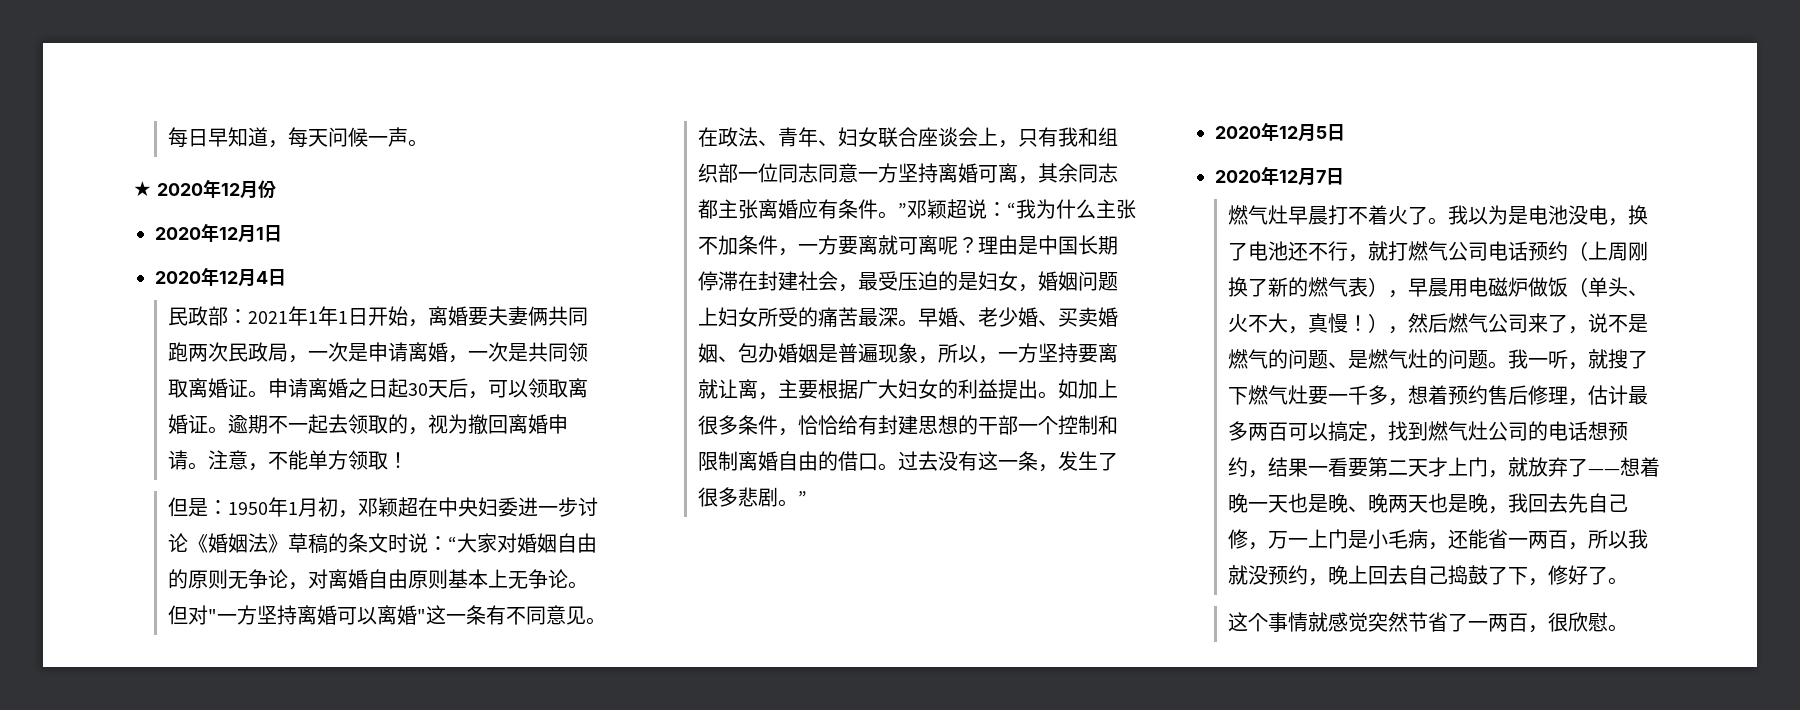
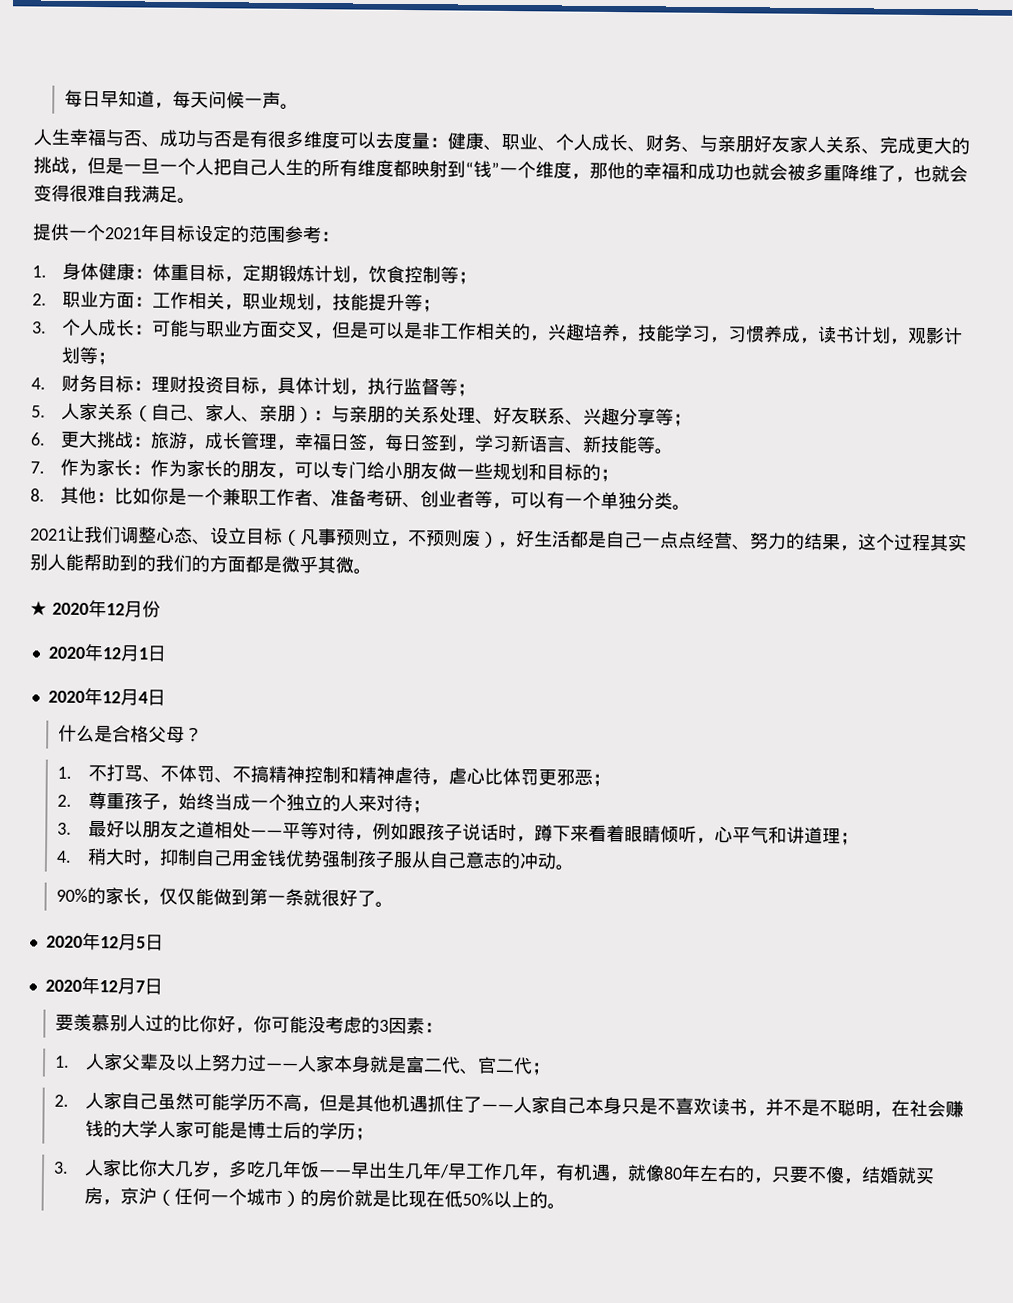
(428, 143) none -> [33,128,970,155] [33,156,968,183] [33,184,196,204] [32,223,340,244] [32,262,478,285] [32,290,442,313] [32,318,964,345] [61,346,117,366] [31,374,477,397] [31,402,693,427] [30,430,674,455] [30,458,620,483] [30,486,692,511] [30,525,967,552] [29,553,372,575] // 人生幸福与否、成功与否是有很多维度可以去度量：健康、职业、个人成长、财务、与亲朋好友家人关系、完成更大的挑战，但是一旦一个人把自己人生的所有维度都映射到“钱”一个维度，那他的幸福和成功也就会被多重降维了，也就会变得很难自我满足。 // 提供一个2021年目标设定的范围参考： // 1.身体健康：体重目标，定期锻炼计划，饮食控制等； // 2.职业方面：工作相关，职业规划，技能提升等； // 3.个人成长：可能与职业方面交叉，但是可以是非工作相关的，兴趣培养，技能学习，习惯养成，读书计划，观影计划等； // 4.财务目标：理财投资目标，具体计划，执行监督等； // 5.人家关系（自己、家人、亲朋）：与亲朋的关系处理、好友联系、兴趣分享等； // 6.更大挑战：旅游，成长管理，幸福日签，每日签到，学习新语言、新技能等。 // 7.作为家长：作为家长的朋友，可以专门给小朋友做一些规划和目标的； // 8.其他：比如你是一个兼职工作者、准备考研、创业者等，可以有一个单独分类。 // 2021让我们调整心态、设立目标（凡事预则立，不预则废），好生活都是自己一点点经营、努力的结果，这个过程其实别人能帮助到的我们的方面都是微乎其微。
[167,306,588,327] [167,342,588,363] [167,378,588,399] [167,414,568,435] [167,450,408,471] [167,497,598,518] [167,533,597,554] [167,569,588,590] [167,605,606,625] [697,127,1118,148] [697,163,1118,184] [697,199,1136,219] [697,235,1118,256] [697,271,1118,292] [697,307,1118,328] [697,343,1118,364] [697,379,1118,400] [697,415,1118,436] [697,451,1118,472] [697,487,807,507] 民政部：2021年1年1日开始，离婚要夫妻俩共同跑两次民政局，一次是申请离婚，一次是共同领取离婚证。申请离婚之日起30天后，可以领取离婚证。逾期不一起去领取的，视为撤回离婚申请。注意，不能单方领取！ // 但是：1950年1月初，邓颖超在中央妇委进一步讨论《婚姻法》草稿的条文时说：“大家对婚姻自由的原则无争论，对离婚自由原则基本上无争论。但对"一方坚持离婚可以离婚"这一条有不同意见。在政法、青年、妇女联合座谈会上，只有我和组织部一位同志同意一方坚持离婚可离，其余同志都主张离婚应有条件。”邓颖超说：“我为什么主张不加条件，一方要离就可离呢？理由是中国长期停滞在封建社会，最受压迫的是妇女，婚姻问题上妇女所受的痛苦最深。早婚、老少婚、买卖婚姻、包办婚姻是普遍现象，所以，一方坚持要离就让离，主要根据广大妇女的利益提出。如加上很多条件，恰恰给有封建思想的干部一个控制和限制离婚自由的借口。过去没有这一条，发生了很多悲剧。” -> [58,724,204,743] [57,764,611,788] [57,791,431,814] [57,819,859,846] [56,847,574,871] [56,886,395,908] 什么是合格父母？ // 1.不打骂、不体罚、不搞精神控制和精神虐待，虐心比体罚更邪恶； // 2.尊重孩子，始终当成一个独立的人来对待； // 3.最好以朋友之道相处——平等对待，例如跟孩子说话时，蹲下来看着眼睛倾听，心平气和讲道理； // 4.稍大时，抑制自己用金钱优势强制孩子服从自己意志的冲动。 // 90%的家长，仅仅能做到第一条就很好了。
[1227,205,1648,226] [1227,241,1648,262] [1227,277,1648,298] [1227,313,1648,334] [1227,349,1648,370] [1227,385,1648,406] [1227,421,1628,442] [1227,457,1660,478] [1227,493,1628,514] [1227,529,1648,550] [1227,565,1628,586] [1227,612,1608,633] 燃气灶早晨打不着火了。我以为是电池没电，换了电池还不行，就打燃气公司电话预约（上周刚换了新的燃气表），早晨用电磁炉做饭（单头、火不大，真慢！），然后燃气公司来了，说不是燃气的问题、是燃气灶的问题。我一听，就搜了下燃气灶要一千多，想着预约售后修理，估计最多两百可以搞定，找到燃气灶公司的电话想预约，结果一看要第二天才上门，就放弃了——想着晚一天也是晚、晚两天也是晚，我回去先自己修，万一上门是小毛病，还能省一两百，所以我就没预约，晚上回去自己捣鼓了下，修好了。 // 这个事情就感觉突然节省了一两百，很欣慰 -> [55,1013,444,1035] [54,1052,551,1076] [54,1091,964,1118] [84,1119,374,1141] [53,1158,935,1185] [83,1186,548,1209] 要羡慕别人过的比你好，你可能没考虑的3因素： // 1.人家父辈及以上努力过——人家本身就是富二代、官二代； // 2.人家自己虽然可能学历不高，但是其他机遇抓住了——人家自己本身只是不喜欢读书，并不是不聪明，在社会赚钱的大学人家可能是博士后的学历； // 3.人家比你大几岁，多吃几年饭——早出生几年/早工作几年，有机遇，就像80年左右的，只要不傻，结婚就买房，京沪（任何一个城市）的房价就是比现在低50%以上的

